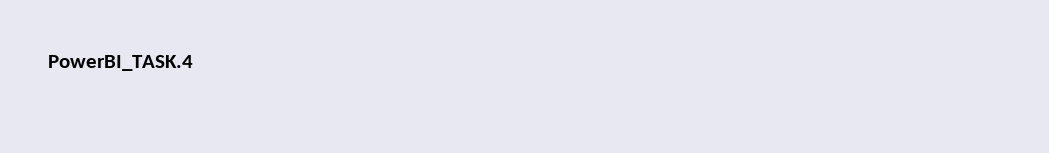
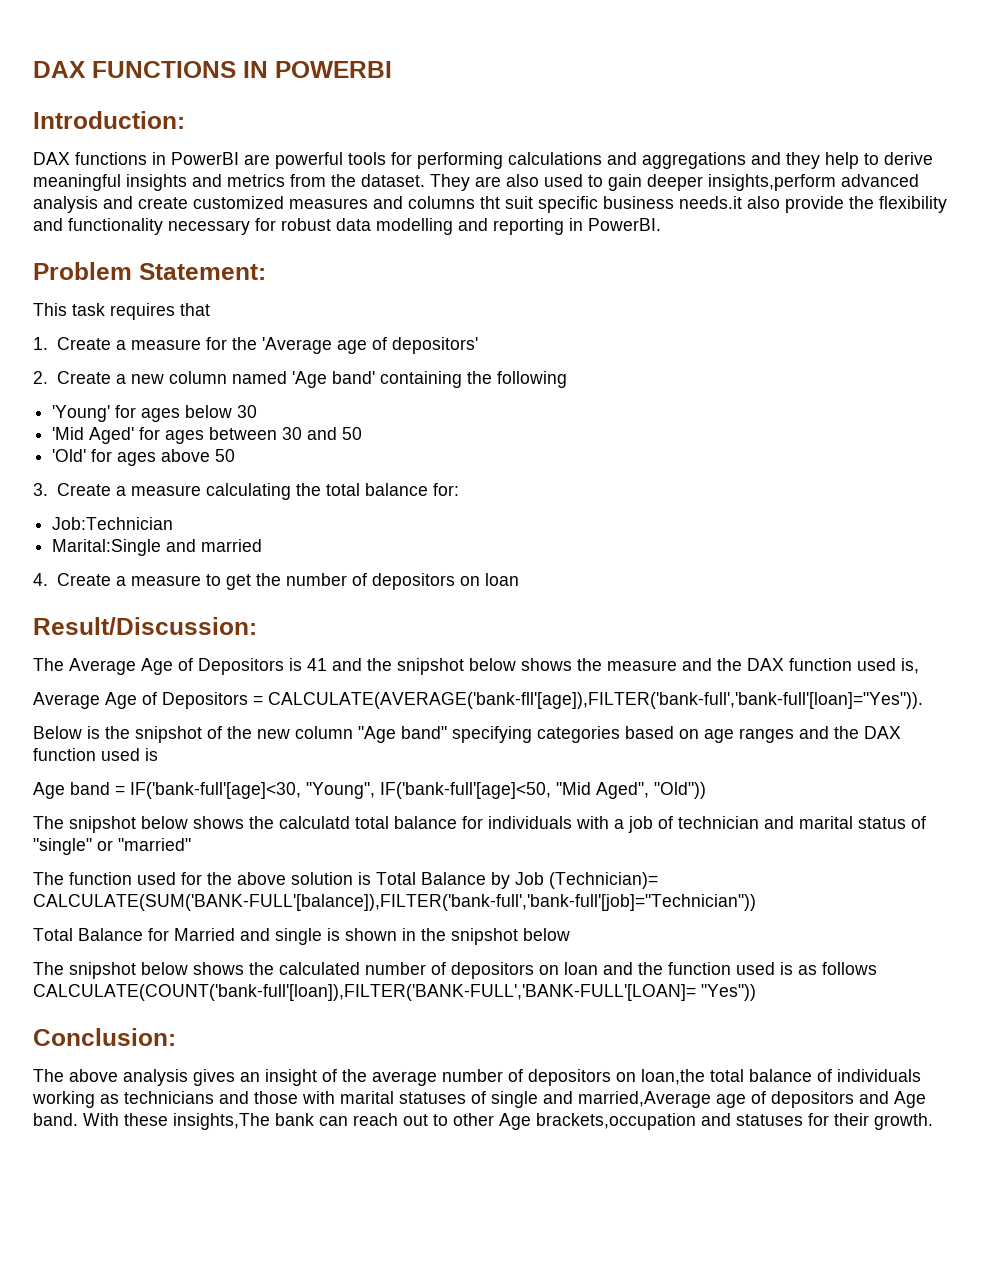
[48,55,193,71] PowerBI_TASK.4 -> [33,61,392,78] [33,111,185,129] [33,152,933,169] [33,174,919,191] [33,196,947,213] [33,218,661,235] [33,262,266,280] [33,303,210,320] [33,337,478,354] [33,371,567,388] [52,405,258,422] [52,427,363,444] [52,449,236,466] [33,483,459,500] [52,517,174,530] [52,539,263,556] [33,573,519,590] [33,617,257,635] [33,658,919,675] [33,692,923,709] [33,726,901,743] [33,748,158,761] [33,782,706,799] [33,816,926,833] [33,838,191,855] [33,872,658,889] [33,894,756,911] [33,928,570,945] [33,962,877,979] [33,984,756,1001] [33,1028,176,1046] [33,1069,921,1086] [32,1091,926,1108] [33,1113,933,1130] DAX FUNCTIONS IN POWERBI // Introduction: // DAX functions in PowerBI are powerful tools for performing calculations and aggregations and they help to derive meaningful insights and metrics from the dataset. They are also used to gain deeper insights,perform advanced analysis and create customized measures and columns tht suit specific business needs.it also provide the flexibility and functionality necessary for robust data modelling and reporting in PowerBI. // Problem Statement: // This task requires that // 1. Create a measure for the 'Average age of depositors' // 2. Create a new column named 'Age band' containing the following // 'Young' for ages below 30 // 'Mid Aged' for ages between 30 and 50 // 'Old' for ages above 50 // 3. Create a measure calculating the total balance for: // Job:Technician // Marital:Single and married // 4. Create a measure to get the number of depositors on loan // Result/Discussion: // The Average Age of Depositors is 41 and the snipshot below shows the measure and the DAX function used is, // Average Age of Depositors = CALCULATE(AVERAGE('bank-fll'[age]),FILTER('bank-full','bank-full'[loan]="Yes")). // Below is the snipshot of the new column "Age band" specifying categories based on age ranges and the DAX function used is // Age band = IF('bank-full'[age]<30, "Young", IF('bank-full'[age]<50, "Mid Aged", "Old")) // The snipshot below shows the calculatd total balance for individuals with a job of technician and marital status of "single" or "married" // The function used for the above solution is Total Balance by Job (Technician)= CALCULATE(SUM('BANK-FULL'[balance]),FILTER('bank-full','bank-full'[job]="Technician")) // Total Balance for Married and single is shown in the snipshot below // The snipshot below shows the calculated number of depositors on loan and the function used is as follows CALCULATE(COUNT('bank-full'[loan]),FILTER('BANK-FULL','BANK-FULL'[LOAN]= "Yes")) // Conclusion: // The above analysis gives an insight of the average number of depositors on loan,the total balance of individuals working as technicians and those with marital statuses of single and married,Average age of depositors and Age band. With these insights,The bank can reach out to other Age brackets,occupation and statuses for their growth.

